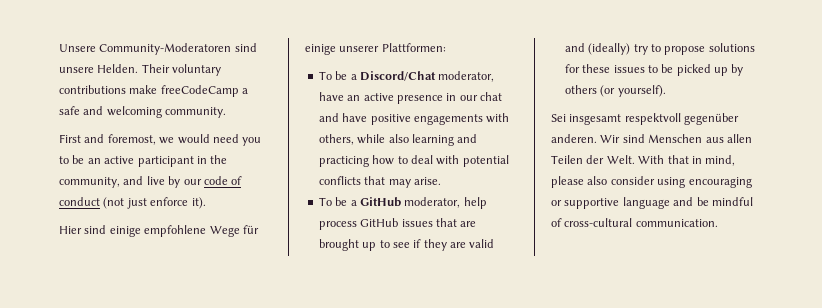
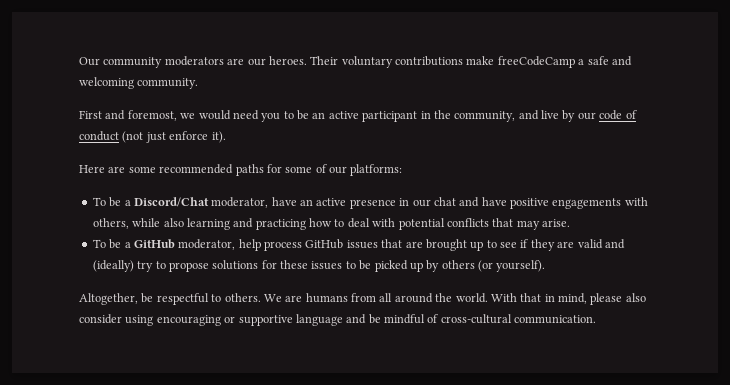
[59,43,257,55] [59,64,139,73] Unsere Community-Moderatoren sind unsere Helden. -> [79,56,307,68] Our community moderators are our heroes.
[59,225,259,237] [305,43,446,55] Hier sind einige empfohlene Wege für einige unserer Plattformen: -> [79,164,403,176] Here are some recommended paths for some of our platforms:
[551,113,740,125] [551,134,752,143] [551,155,635,164] Sei insgesamt respektvoll gegenüber anderen. Wir sind Menschen aus allen Teilen der Welt. -> [79,293,488,305] Altogether, be respectful to others. We are humans from all around the world.

